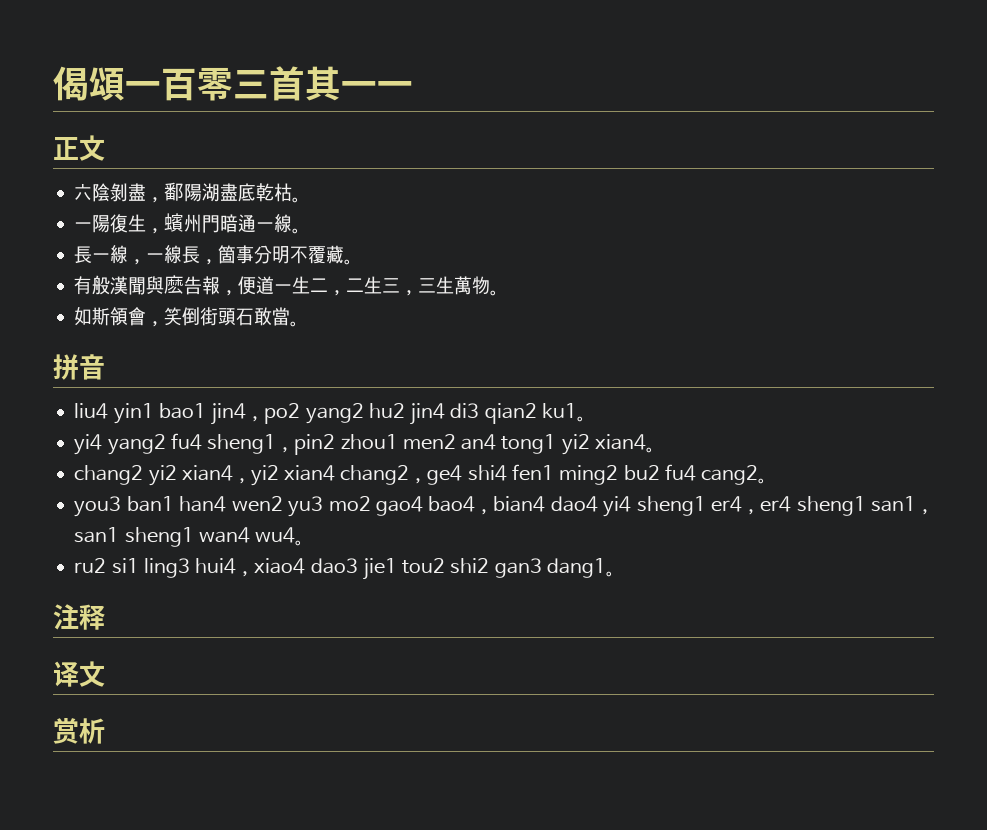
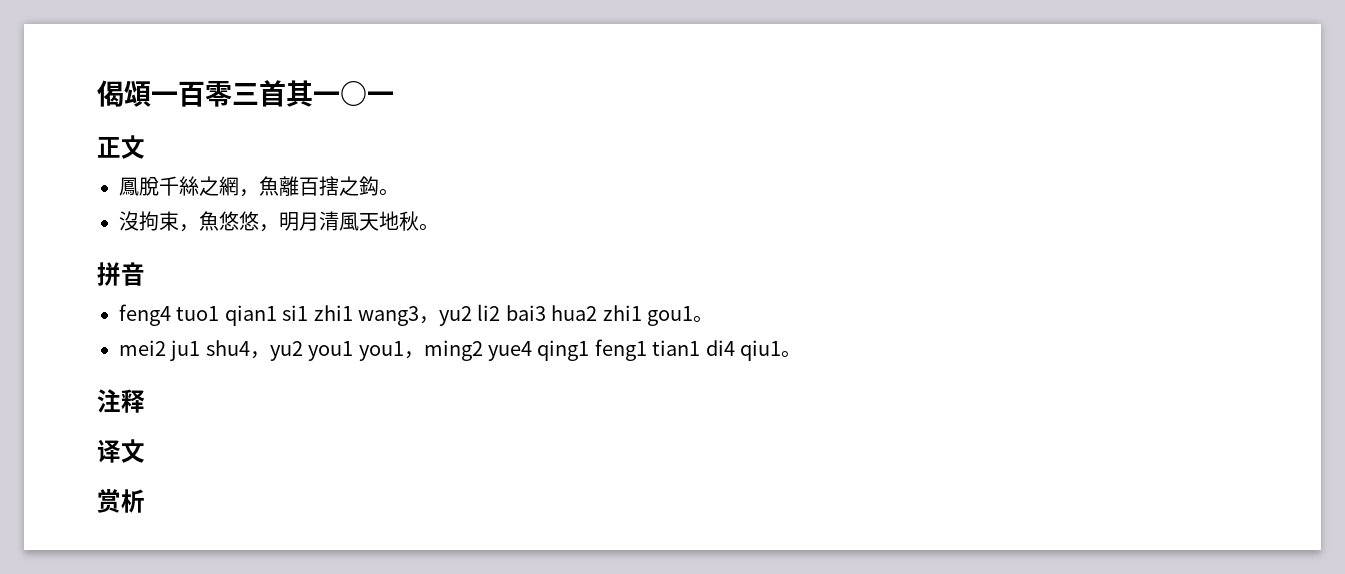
(377, 89) none -> [340,81,367,106] ○
[74,182,302,203] [74,213,302,234] [74,244,354,265] [74,275,500,296] [74,307,300,327] [53,354,105,380] [74,403,586,425] [74,433,655,455] [74,464,768,486] [74,496,934,517] [74,527,305,547] [74,558,606,580] 六陰剝盡，鄱陽湖盡底乾枯。 // 一陽復生，蠙州門暗通一線。 // 長一線，一線長，箇事分明不覆藏。 // 有般漢聞與麽告報，便道一生二，二生三，三生萬物。 // 如斯領會，笑倒街頭石敢當。 // 拼音 // liu4 yin1 bao1 jin4，po2 yang2 hu2 jin4 di3 qian2 ku1。 // yi4 yang2 fu4 sheng1，pin2 zhou1 men2 an4 tong1 yi2 xian4。 // chang2 yi2 xian4，yi2 xian4 chang2，ge4 shi4 fen1 ming2 bu2 fu4 cang2。 // you3 ban1 han4 wen2 yu3 mo2 gao4 bao4，bian4 dao4 yi4 sheng1 er4，er4 sheng1 san1，san1 sheng1 wan4 wu4。 // ru2 si1 ling3 hui4，xiao4 dao3 jie1 tou2 shi2 gan3 dang1 -> [119,176,399,197] [119,211,439,232] [97,262,145,286] [119,304,713,326] [119,339,781,361] 鳳脫千絲之網，魚離百搳之鈎。 // 沒拘束，魚悠悠，明月清風天地秋。 // 拼音 // feng4 tuo1 qian1 si1 zhi1 wang3，yu2 li2 bai3 hua2 zhi1 gou1。 // mei2 ju1 shu4，yu2 you1 you1，ming2 yue4 qing1 feng1 tian1 di4 qiu1

